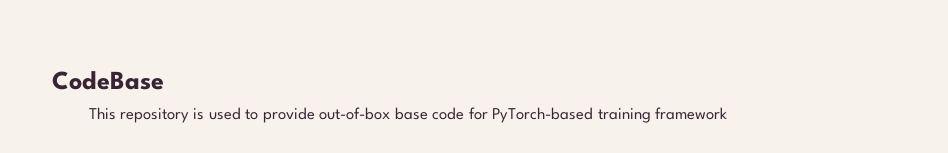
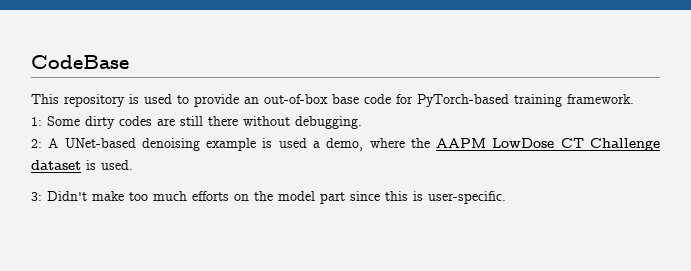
(315, 115) none -> [244,97,259,104] an
[655,107,728,120] framework -> [567,94,634,104] [31,116,362,129] [31,138,660,151] [31,160,133,170] [31,191,506,204] framework. // 1: Some dirty codes are still there without debugging. // 2: A UNet-based denoising example is used a demo, where the AAPM LowDose CT Challenge dataset is used. // 3: Didn't make too much efforts on the model part since this is user-specific.

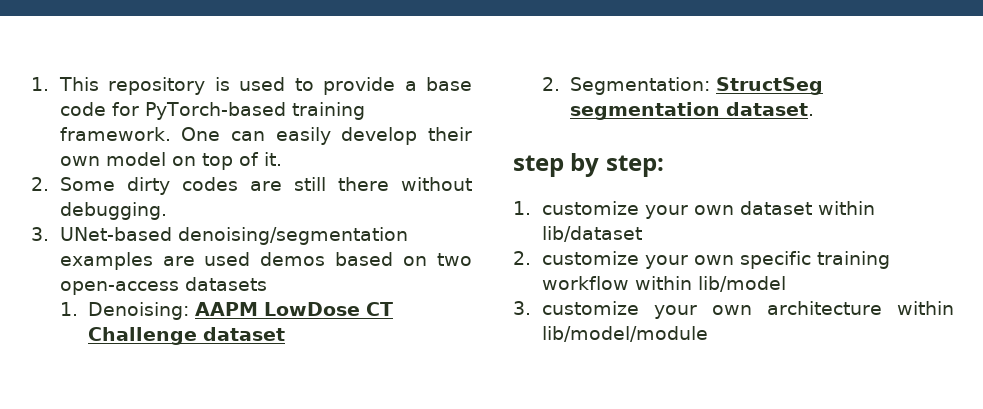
[31,55,129,69] CodeBase // -> [31,77,49,91] 1.
[244,94,328,104] an out-of-box -> [404,81,417,91] a
[31,117,42,126] // 1: -> [181,127,472,145] [59,152,282,170] [31,177,49,191] One can easily develop their own model on top of it. // 2.
[31,138,430,151] 2: A UNet-based denoising example is used a demo, where the -> [31,227,408,245] [59,252,472,270] [59,277,267,295] [59,302,190,320] 3. UNet-based denoising/segmentation examples are used demos based on two open-access datasets // 1. Denoising:
[86,160,133,170] [31,191,506,204] is used. // 3: Didn't make too much efforts on the model part since this is user-specific. -> [541,77,824,95] [570,102,815,120] [513,153,664,177] [513,201,875,219] [541,226,642,242] [513,251,890,269] [541,276,786,292] [513,301,954,319] [541,326,708,342] // 2. Segmentation: StructSeg segmentation dataset. // step by step: // 1. customize your own dataset within lib/dataset // 2. customize your own specific training workflow within lib/model // 3. customize your own architecture within lib/model/module

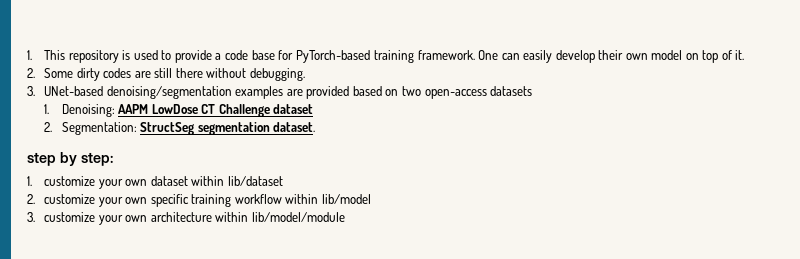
[426,77,473,91] [59,102,106,116] base code -> [224,50,275,60] code base
[204,252,326,266] used demos -> [306,86,350,99] provided

